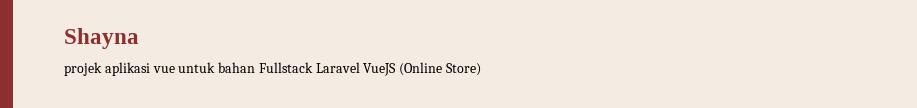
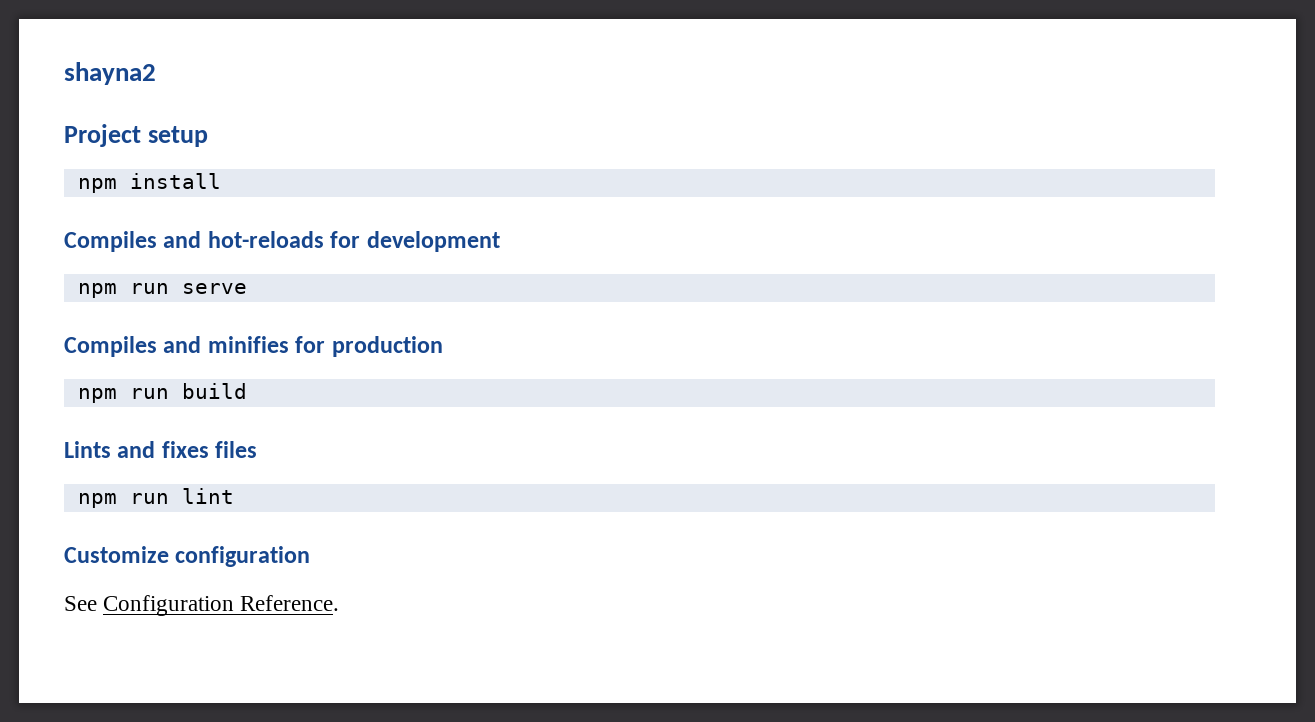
[64,28,139,49] [64,62,482,76] Shayna // projek aplikasi vue untuk bahan Fullstack Laravel VueJS (Online Store) -> [64,62,156,85] [64,124,208,147] [77,173,221,193] [64,231,500,252] [77,283,247,298] [64,336,443,357] [77,383,247,403] [64,441,258,458] [77,488,234,508] [64,546,311,567] [64,595,340,616] shayna2 // Project setup // npm install // Compiles and hot-reloads for development // npm run serve // Compiles and minifies for production // npm run build // Lints and fixes files // npm run lint // Customize configuration // See Configuration Reference.

